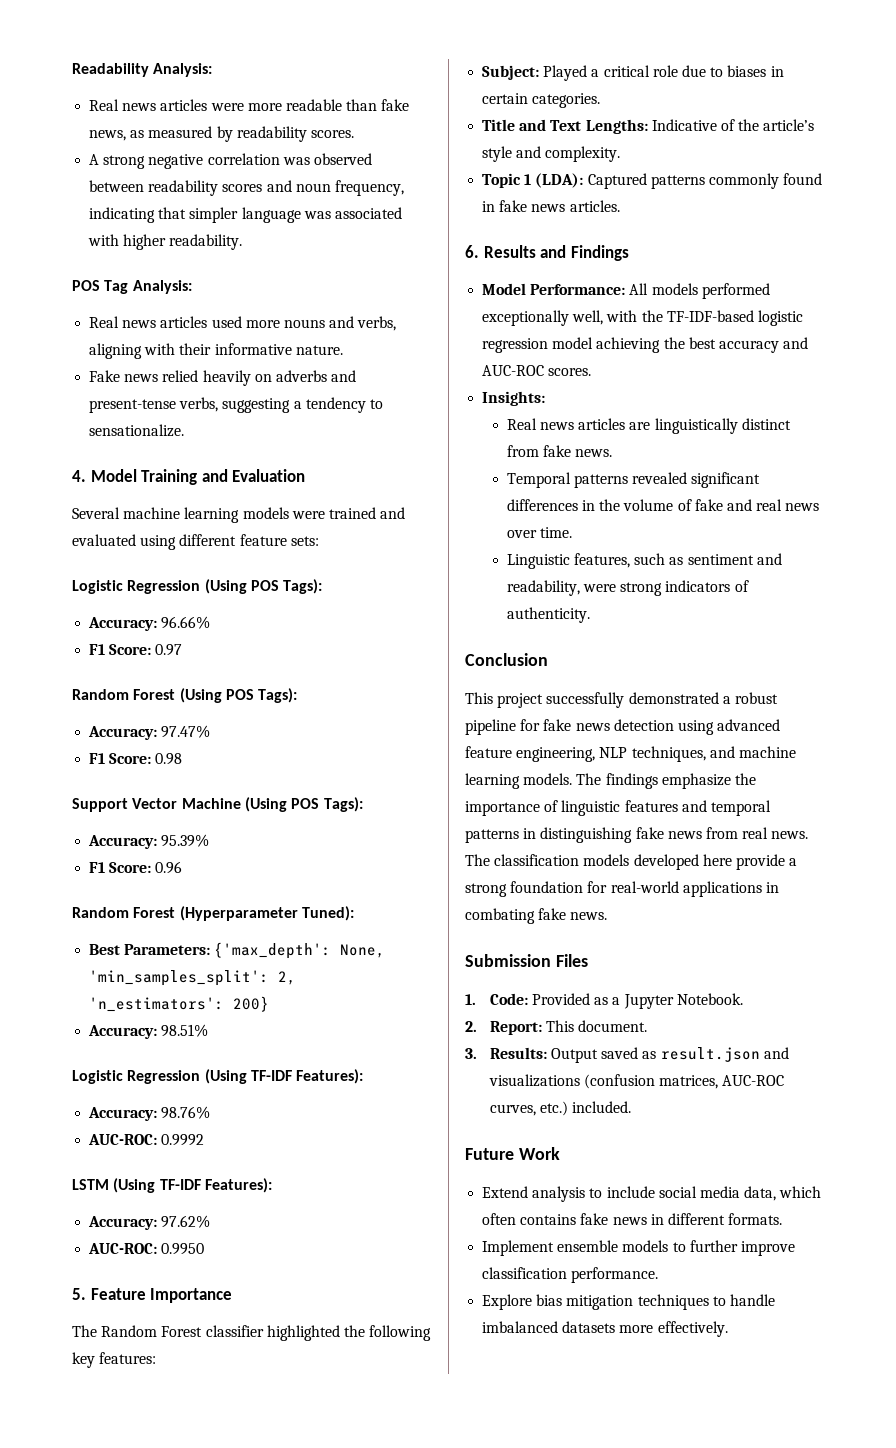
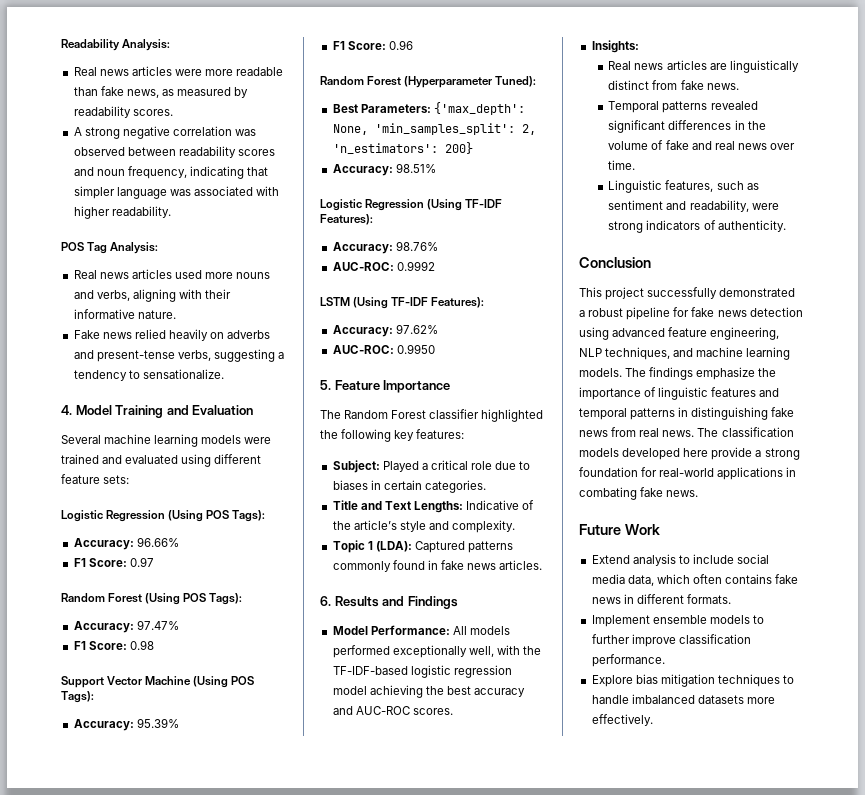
[465,954,588,967] [465,993,743,1009] [465,1020,648,1035] [465,1047,789,1063] [488,1074,785,1089] [489,1101,632,1116] // Submission Files // 1. Code: Provided as a Jupyter Notebook. // 2. Report: This document. // 3. Results: Output saved as result.json and visualizations (confusion matrices, AUC-ROC curves, etc.) included. -> (699, 493) none

